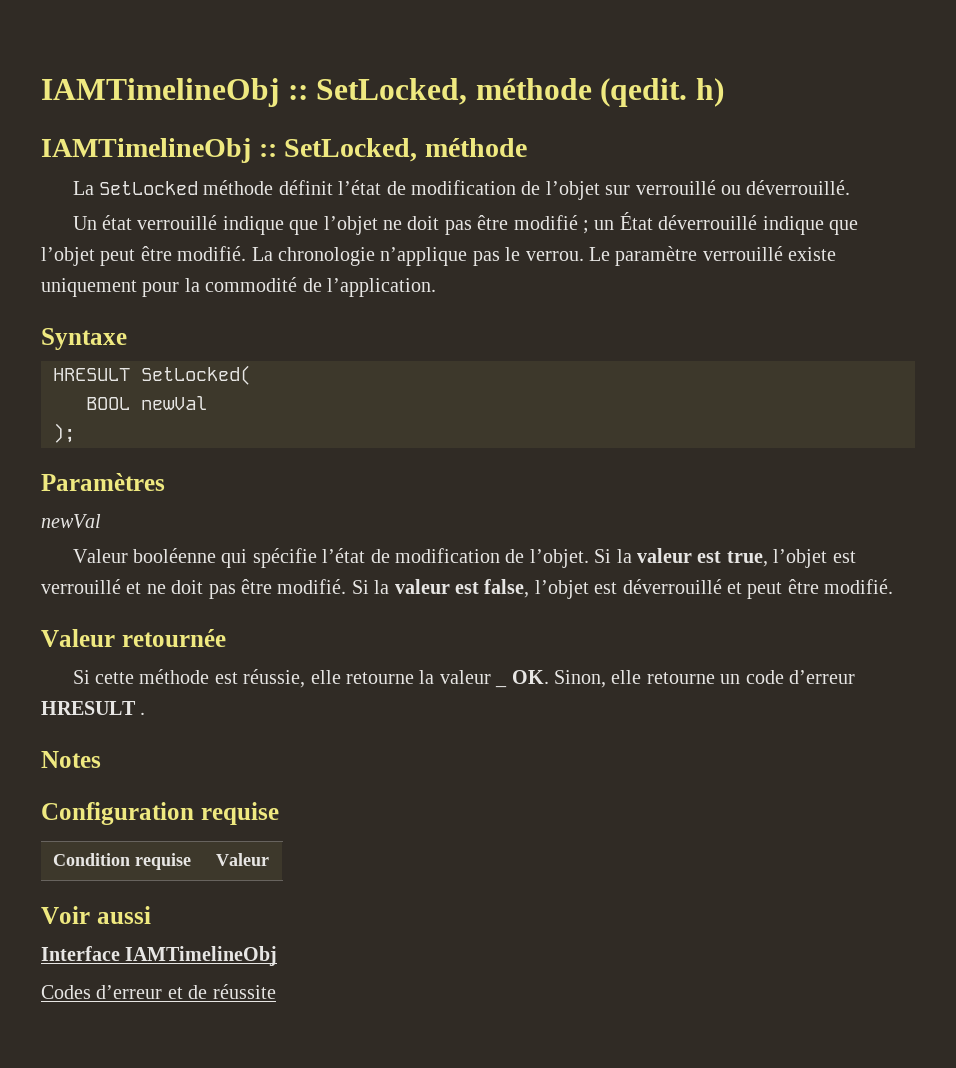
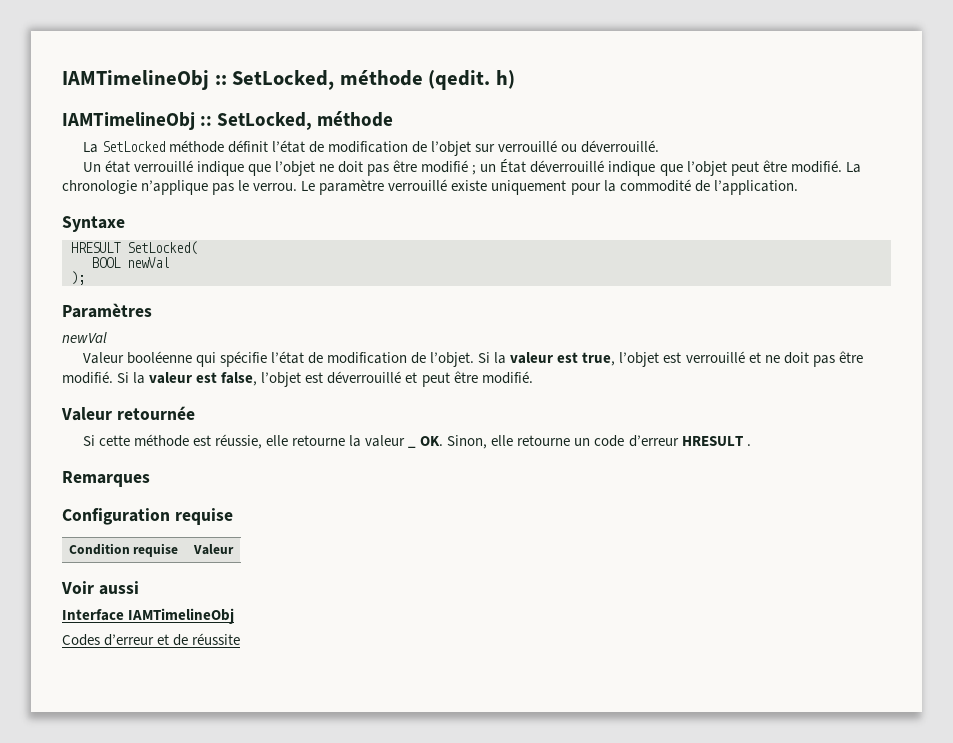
[41,751,101,768] Notes -> [62,471,150,487] Remarques

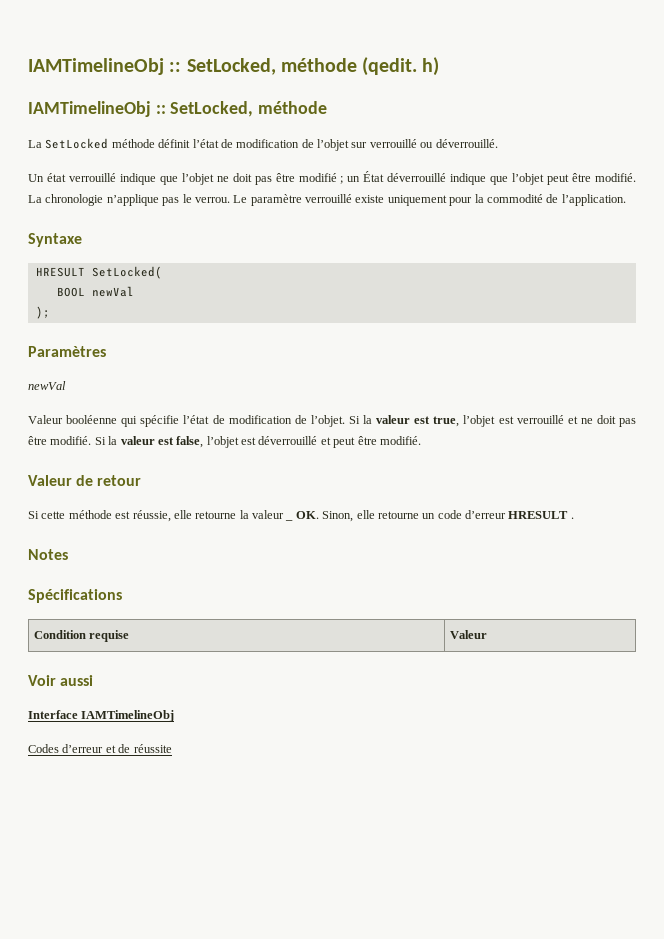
[116,406,195,420] retournée -> [76,475,142,486] de retour
[62,471,150,487] [62,508,233,525] Remarques // Configuration requise -> [28,549,68,560] [28,589,122,603] Notes // Spécifications

